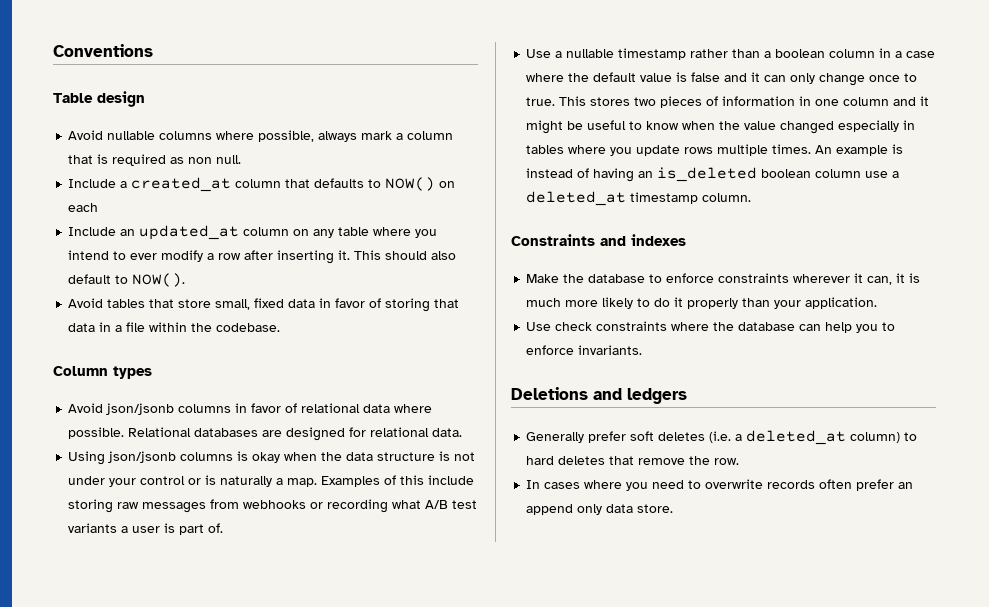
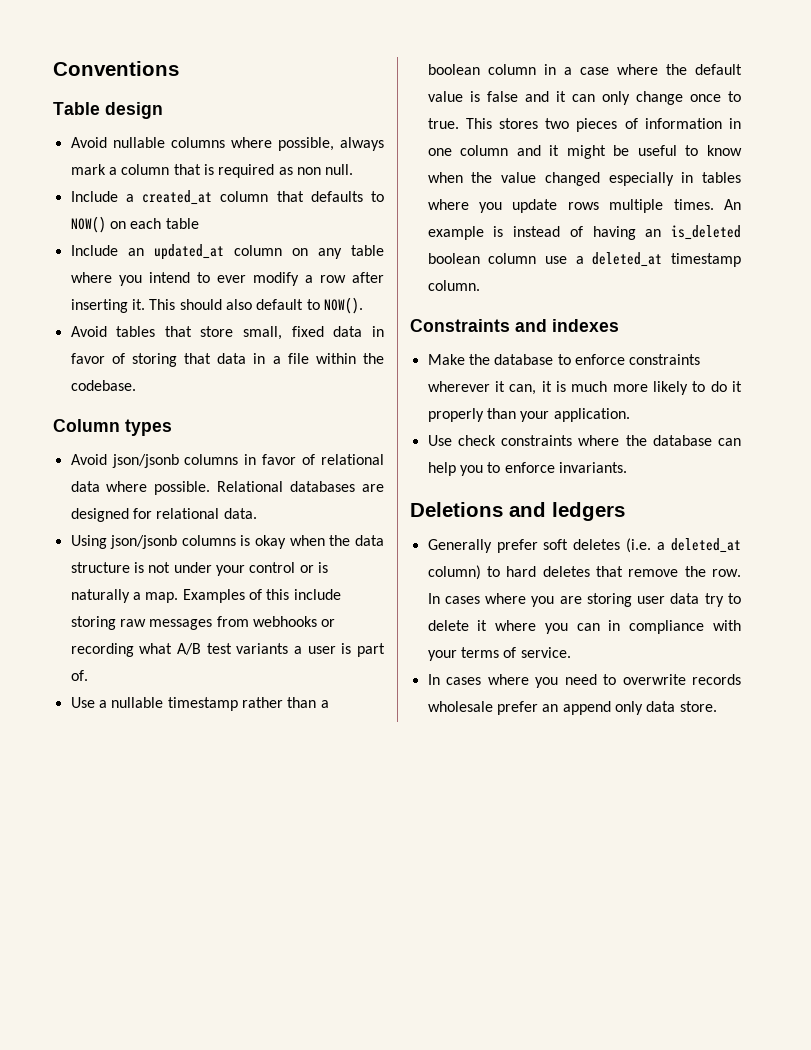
(99, 207) none -> [165,218,199,229] table
(740, 461) none -> [427,593,741,607] [427,620,741,634] [427,647,571,661] In cases where you are storing user data try to delete it where you can in compliance with your terms of service.
[819,479,853,489] often -> [427,701,493,712] wholesale

